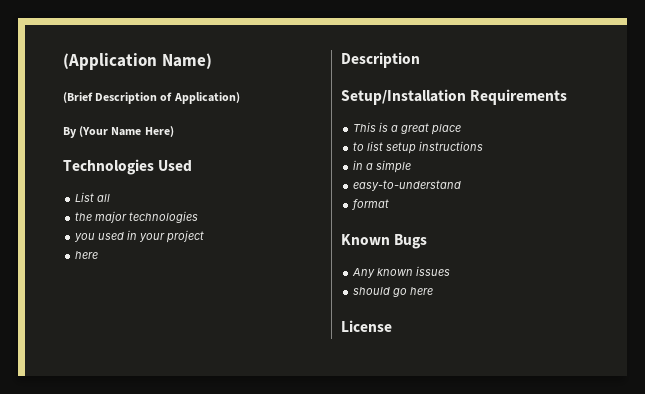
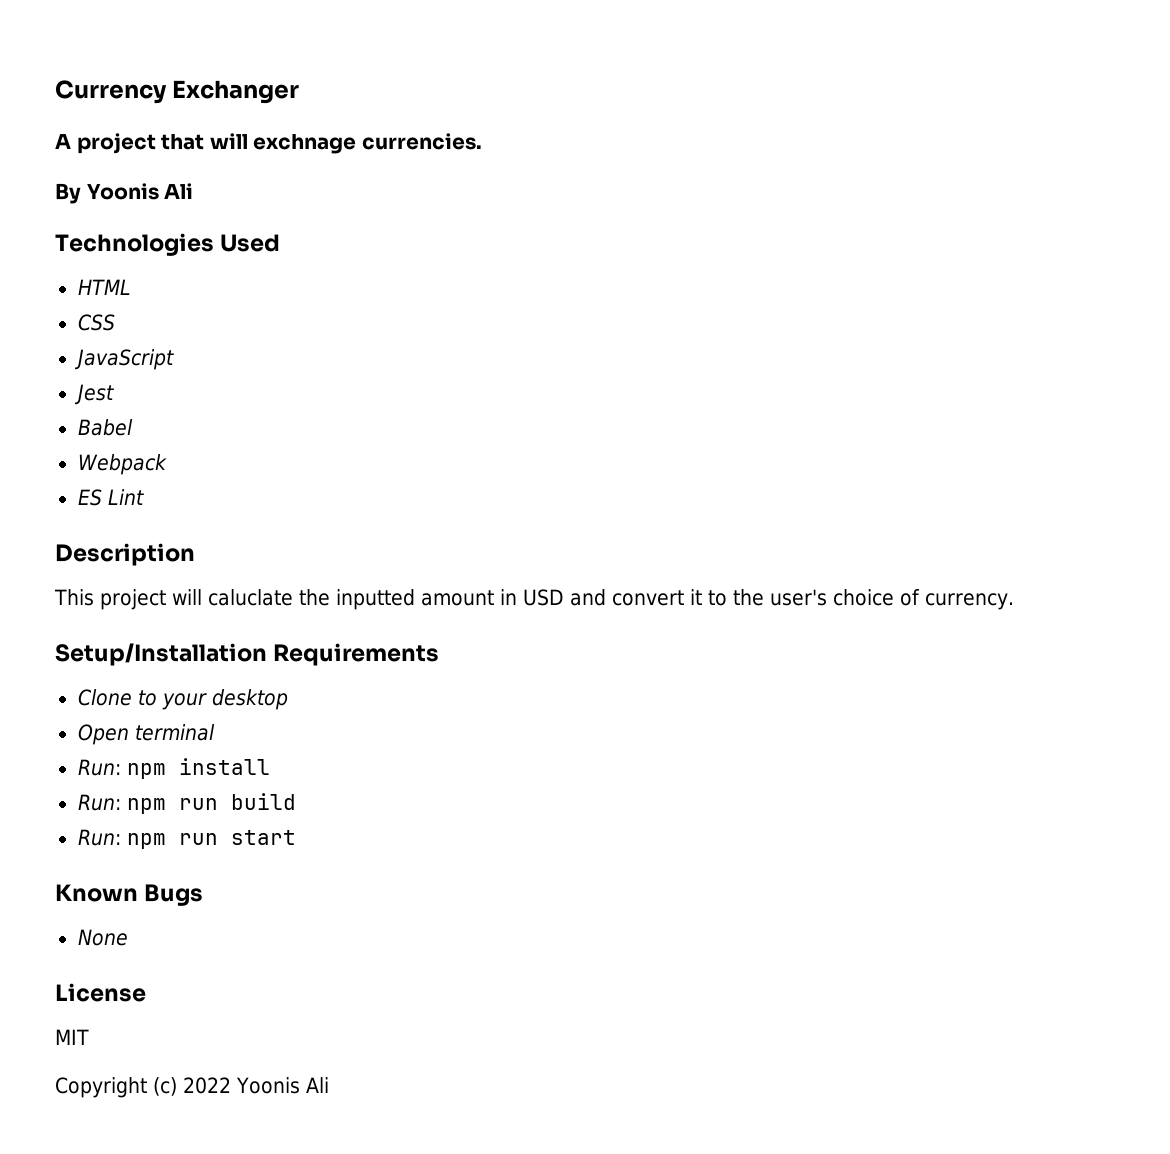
[63,53,212,70] [63,92,240,104] [63,126,174,138] [63,159,193,175] [75,192,111,202] [75,211,199,223] [74,230,205,243] [75,251,99,259] [341,52,420,68] [341,89,568,105] [353,122,462,135] [353,141,484,154] [353,160,412,173] [353,180,462,191] [352,199,390,210] [341,234,428,249] [352,266,451,278] [353,287,434,297] [341,320,392,332] (Application Name) // (Brief Description of Application) // By (Your Name Here) // Technologies Used // List all // the major technologies // you used in your project // here // Description // Setup/Installation Requirements // This is a great place // to list setup instructions // in a simple // easy-to-understand // format // Known Bugs // Any known issues // should go here // License -> [55,80,300,104] [55,133,482,154] [55,183,194,204] [55,233,281,256] [77,279,131,295] [77,314,115,331] [73,349,174,370] [73,384,114,405] [77,419,133,436] [77,454,167,475] [77,489,144,506] [55,543,195,566] [54,589,1014,610] [55,643,440,666] [77,689,288,710] [77,724,215,745] [77,758,270,779] [77,793,296,814] [77,829,296,849] [55,884,204,906] [77,929,128,946] [55,983,146,1002] [55,1029,89,1045] [55,1077,329,1098] Currency Exchanger // A project that will exchnage currencies. // By Yoonis Ali // Technologies Used // HTML // CSS // JavaScript // Jest // Babel // Webpack // ES Lint // Description // This project will caluclate the inputted amount in USD and convert it to the user's choice of currency. // Setup/Installation Requirements // Clone to your desktop // Open terminal // Run: npm install // Run: npm run build // Run: npm run start // Known Bugs // None // License // MIT // Copyright (c) 2022 Yoonis Ali

